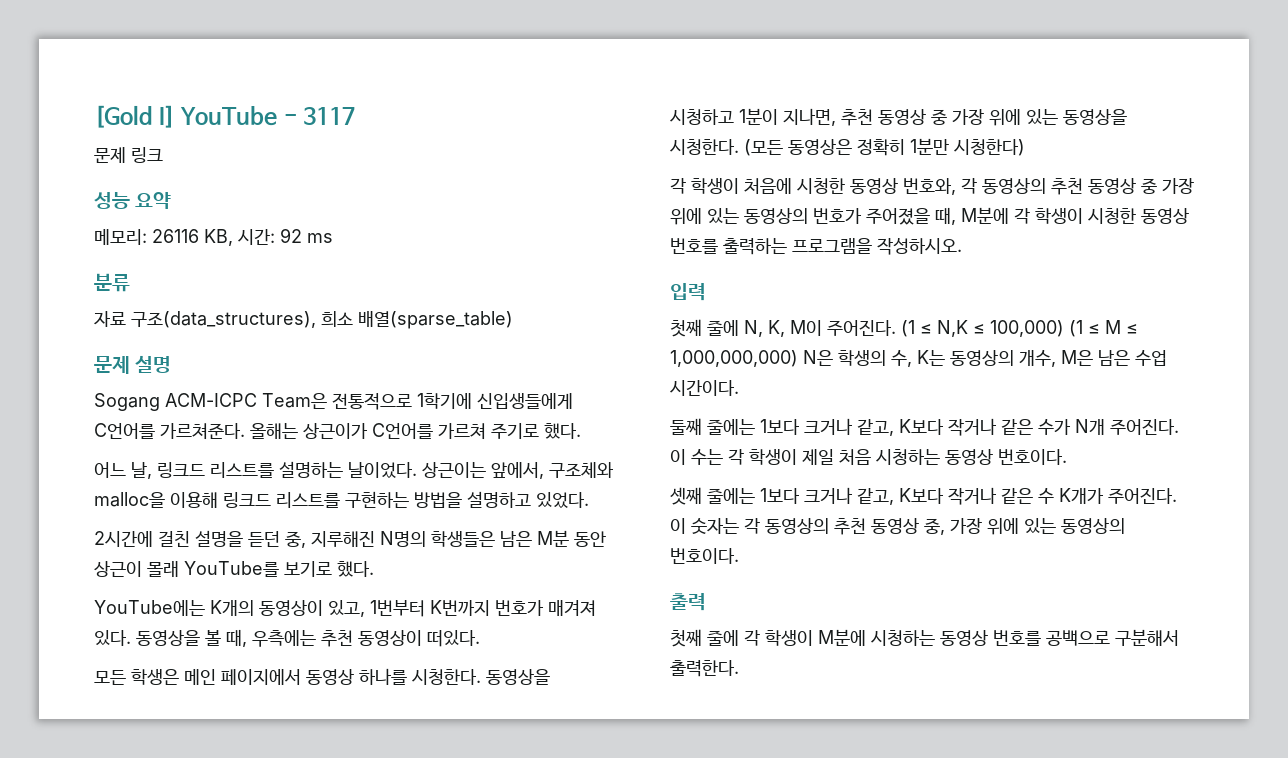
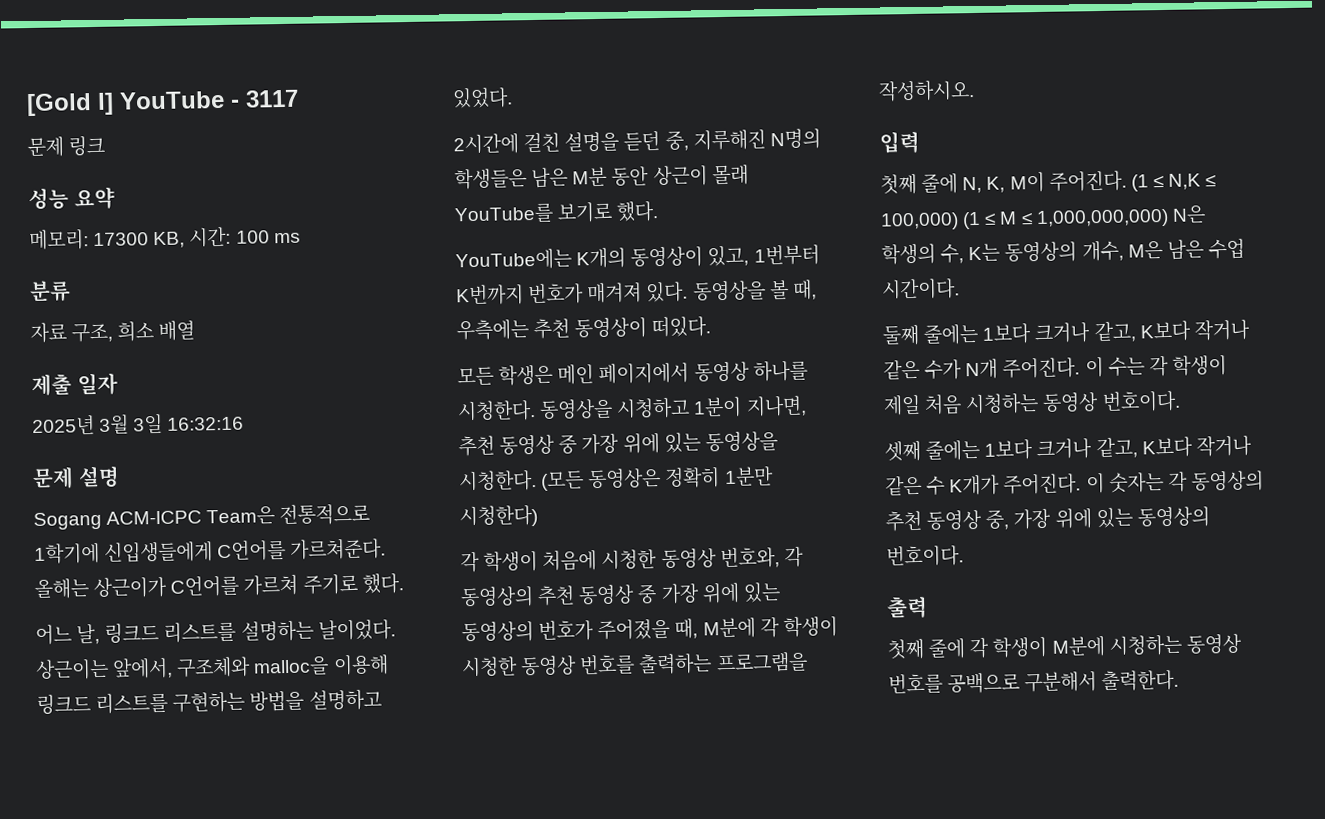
[152,229,199,243] 26116 -> [93,232,150,247] 17300
[280,228,302,243] 92 -> [235,230,270,244] 100
[131,311,513,329] 구조(data_structures), 희소 배열(sparse_table) -> [71,320,196,343] [31,372,118,397] [32,413,245,436] 구조, 희소 배열 // 제출 일자 // 2025년 3월 3일 16:32:16

